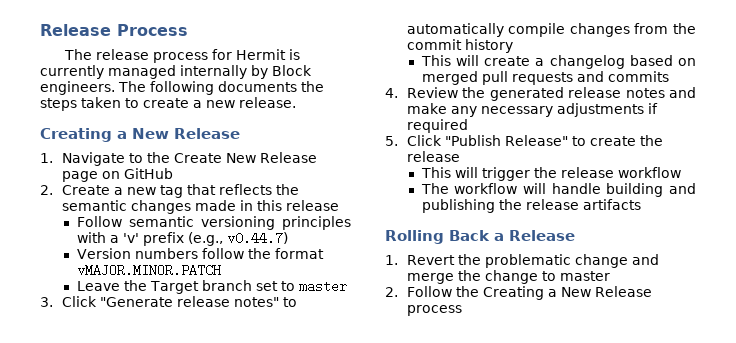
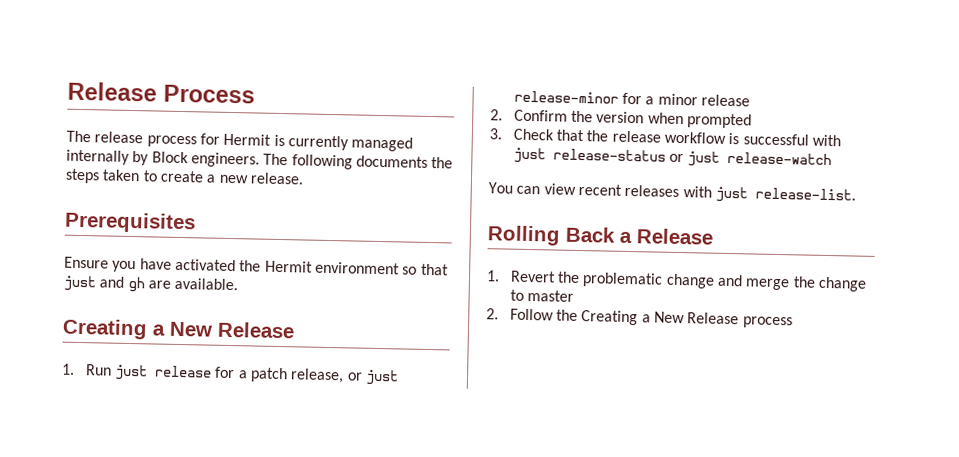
(296, 102) none -> [64,211,196,234] [64,256,449,276] [63,275,239,293] // Prerequisites // Ensure you have activated the Hermit environment so that just and gh are available.
[61,152,317,166] [61,168,173,182] [40,184,299,198] [61,200,339,214] [76,216,352,230] [76,232,288,246] [76,248,324,259] [76,264,221,277] [76,280,347,294] [40,296,297,307] [406,23,696,37] [406,39,513,53] [420,55,696,69] [421,71,669,85] [385,87,696,101] [406,103,658,117] [406,119,468,133] [385,135,663,146] [406,151,460,162] [420,167,681,181] [420,183,696,197] [421,199,641,213] Navigate to the Create New Release page on GitHub // 2. Create a new tag that reflects the semantic changes made in this release // Follow semantic versioning principles with a 'v' prefix (e.g., v0.44.7) // Version numbers follow the format vMAJOR.MINOR.PATCH // Leave the Target branch set to master // 3. Click "Generate release notes" to automatically compile changes from the commit history // This will create a changelog based on merged pull requests and commits // 4. Review the generated release notes and make any necessary adjustments if required // 5. Click "Publish Release" to create the release // This will trigger the release workflow // The workflow will handle building and publishing the release artifacts -> [84,364,400,386] [513,90,751,107] [490,109,753,129] [489,128,842,147] [512,147,833,167] [488,182,856,203] Run just release for a patch release, or just release-minor for a minor release // 2. Confirm the version when prompted // 3. Check that the release workflow is successful with just release-status or just release-watch // You can view recent releases with just release-list.

